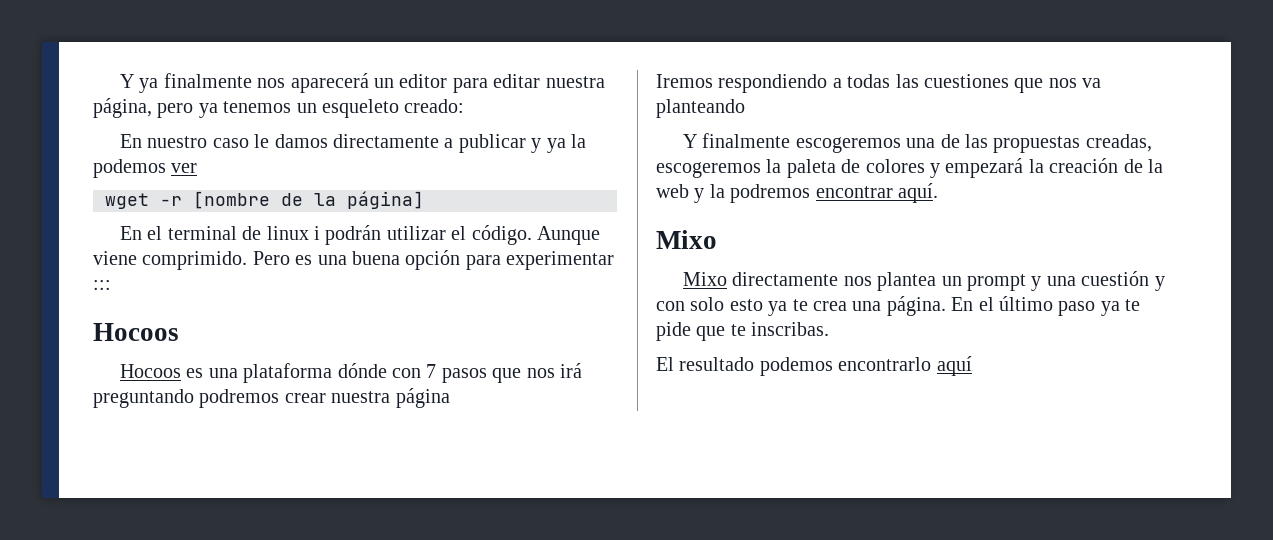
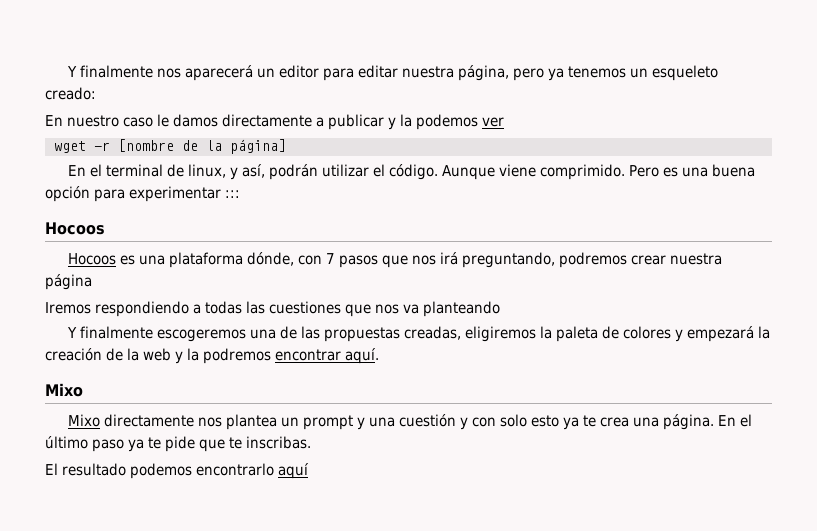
[120,74,159,93] Y ya -> [66,66,77,77] Y
[546,138,566,153] ya -> (396, 123) none
[266,226,321,240] linux i -> [187,164,265,180] linux, y así,
[337,363,387,378] dónde -> [246,252,294,266] dónde,
[93,389,194,408] preguntando -> [461,252,555,268] preguntando,
[656,162,761,178] escogeremos -> [464,326,536,342] eligiremos

